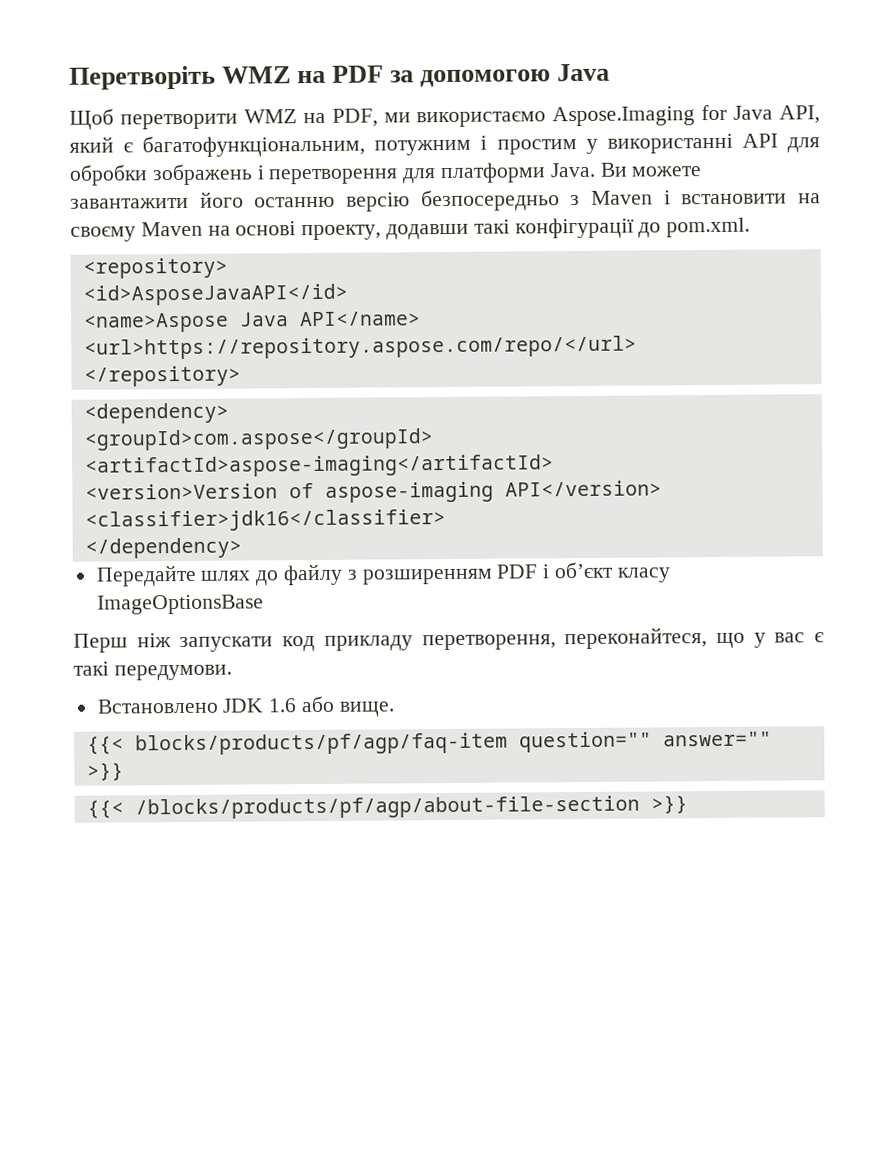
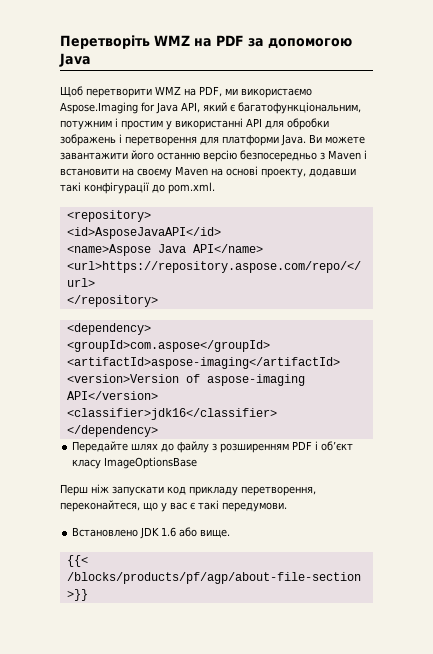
[86,731,772,756] [86,762,124,781] // {{< blocks/products/pf/agp/faq-item question="" answer="" >}} -> (231, 533) none

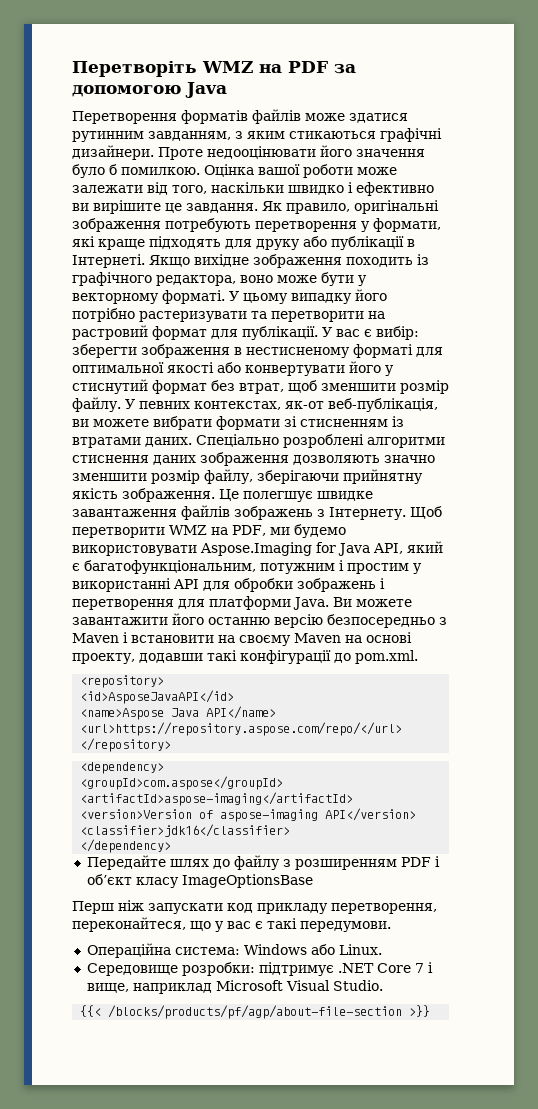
(91, 60) none -> [72,109,408,124] [72,128,442,142] [72,145,425,160] [72,164,397,178] [72,182,434,196] [72,200,439,214] [72,218,441,232] [72,236,415,250] [72,254,429,268] [72,272,367,286] [72,289,387,304] [72,308,385,322] [72,325,419,340] [72,344,443,358] [72,361,394,376] [72,379,449,394] [72,397,438,412] [72,416,404,430] [72,434,445,448] [72,452,435,466] [72,469,423,484] [72,488,373,502] [72,505,406,520] Перетворення форматів файлів може здатися рутинним завданням, з яким стикаються графічні дизайнери. Проте недооцінювати його значення було б помилкою. Оцінка вашої роботи може залежати від того, наскільки швидко і ефективно ви вирішите це завдання. Як правило, оригінальні зображення потребують перетворення у формати, які краще підходять для друку або публікації в Інтернеті. Якщо вихідне зображення походить із графічного редактора, воно може бути у векторному форматі. У цьому випадку його потрібно растеризувати та перетворити на растровий формат для публікації. У вас є вибір: зберегти зображення в нестисненому форматі для оптимальної якості або конвертувати його у стиснутий формат без втрат, щоб зменшити розмір файлу. У певних контекстах, як-от веб-публікація, ви можете вибрати формати зі стисненням із втратами даних. Спеціально розроблені алгоритми стиснення даних зображення дозволяють значно зменшити розмір файлу, зберігаючи прийнятну якість зображення. Це полегшує швидке завантаження файлів зображень з Інтернету.
[241,88,312,98] використаємо -> [293,524,346,538] [72,545,197,556] будемо використовувати
[72,527,231,539] Встановлено JDK 1.6 або вище. -> [86,943,382,958] [86,962,433,976] [86,980,383,994] Операційна система: Windows або Linux. // Середовище розробки: підтримує .NET Core 7 і вище, наприклад Microsoft Visual Studio.

